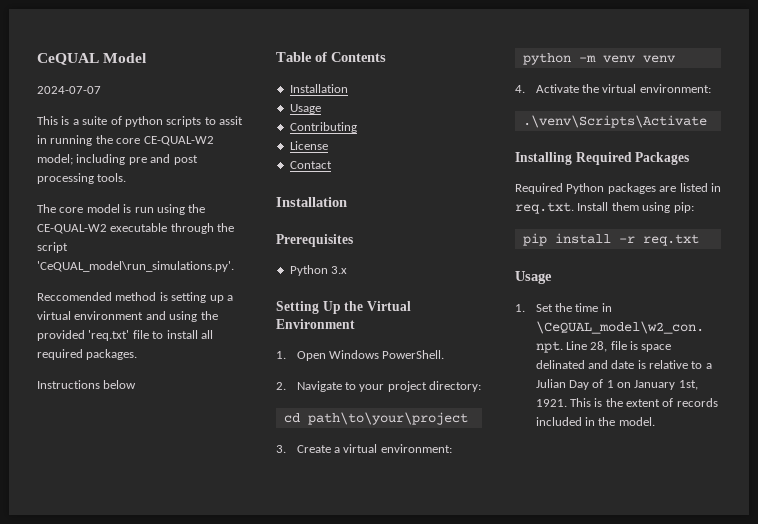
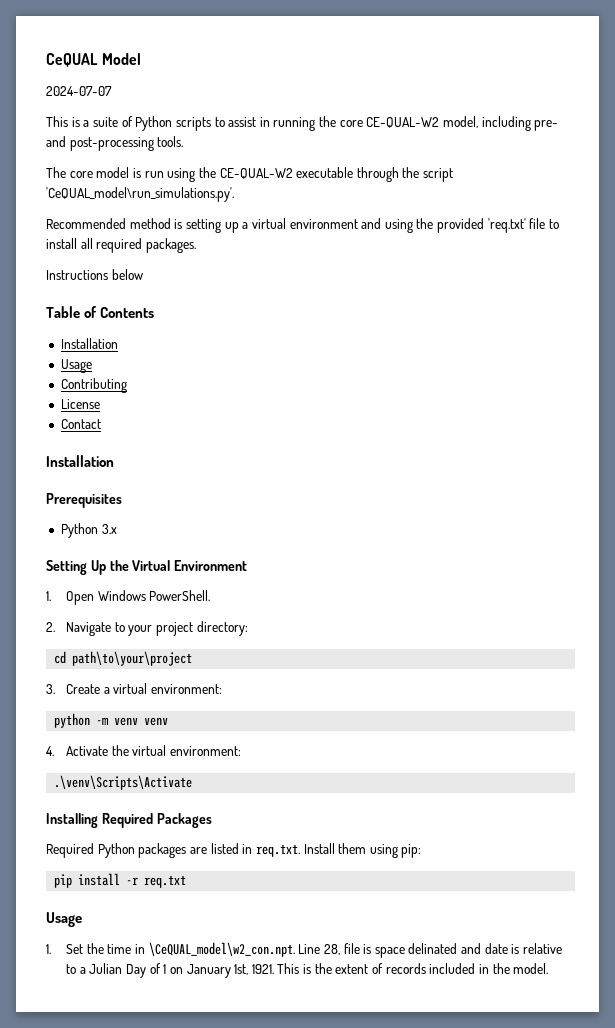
[124,116,163,127] python -> [135,116,173,131] Python
[219,116,243,125] assit -> [228,117,257,127] assist
[37,154,198,165] [37,173,94,184] model; including pre and post processing -> [443,116,559,131] [46,136,154,151] model, including pre- and post-processing
[37,292,112,301] Reccomended -> [46,218,126,229] Recommended

